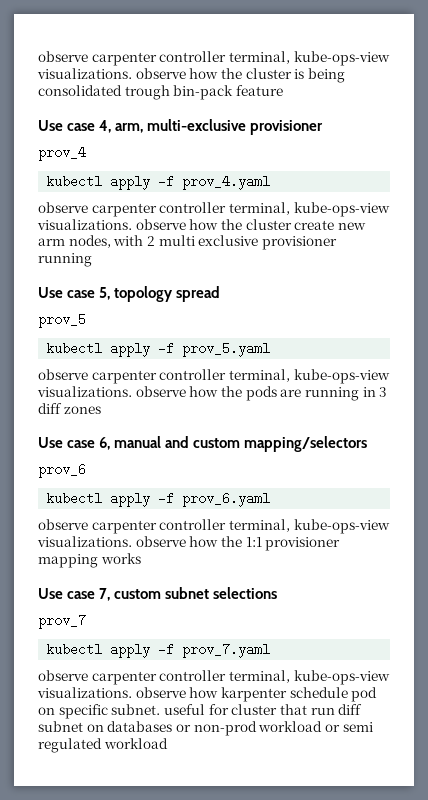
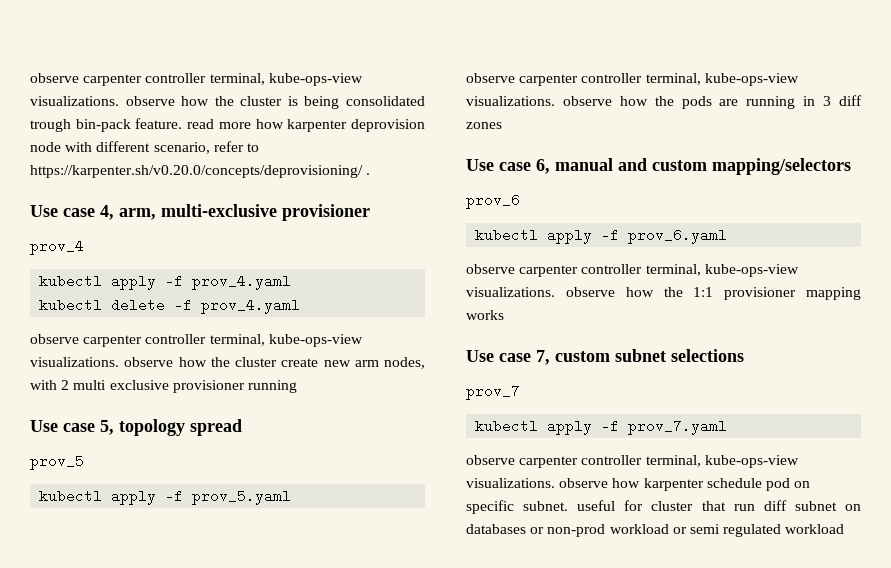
[235,85,283,96] feature -> [135,118,426,132] [30,141,259,154] [30,165,371,178] feature. read more how karpenter deprovision node with different scenario, refer to https://karpenter.sh/v0.20.0/concepts/deprovisioning/ .
(271, 182) none -> [39,298,301,314] // kubectl delete -f prov_4.yaml

